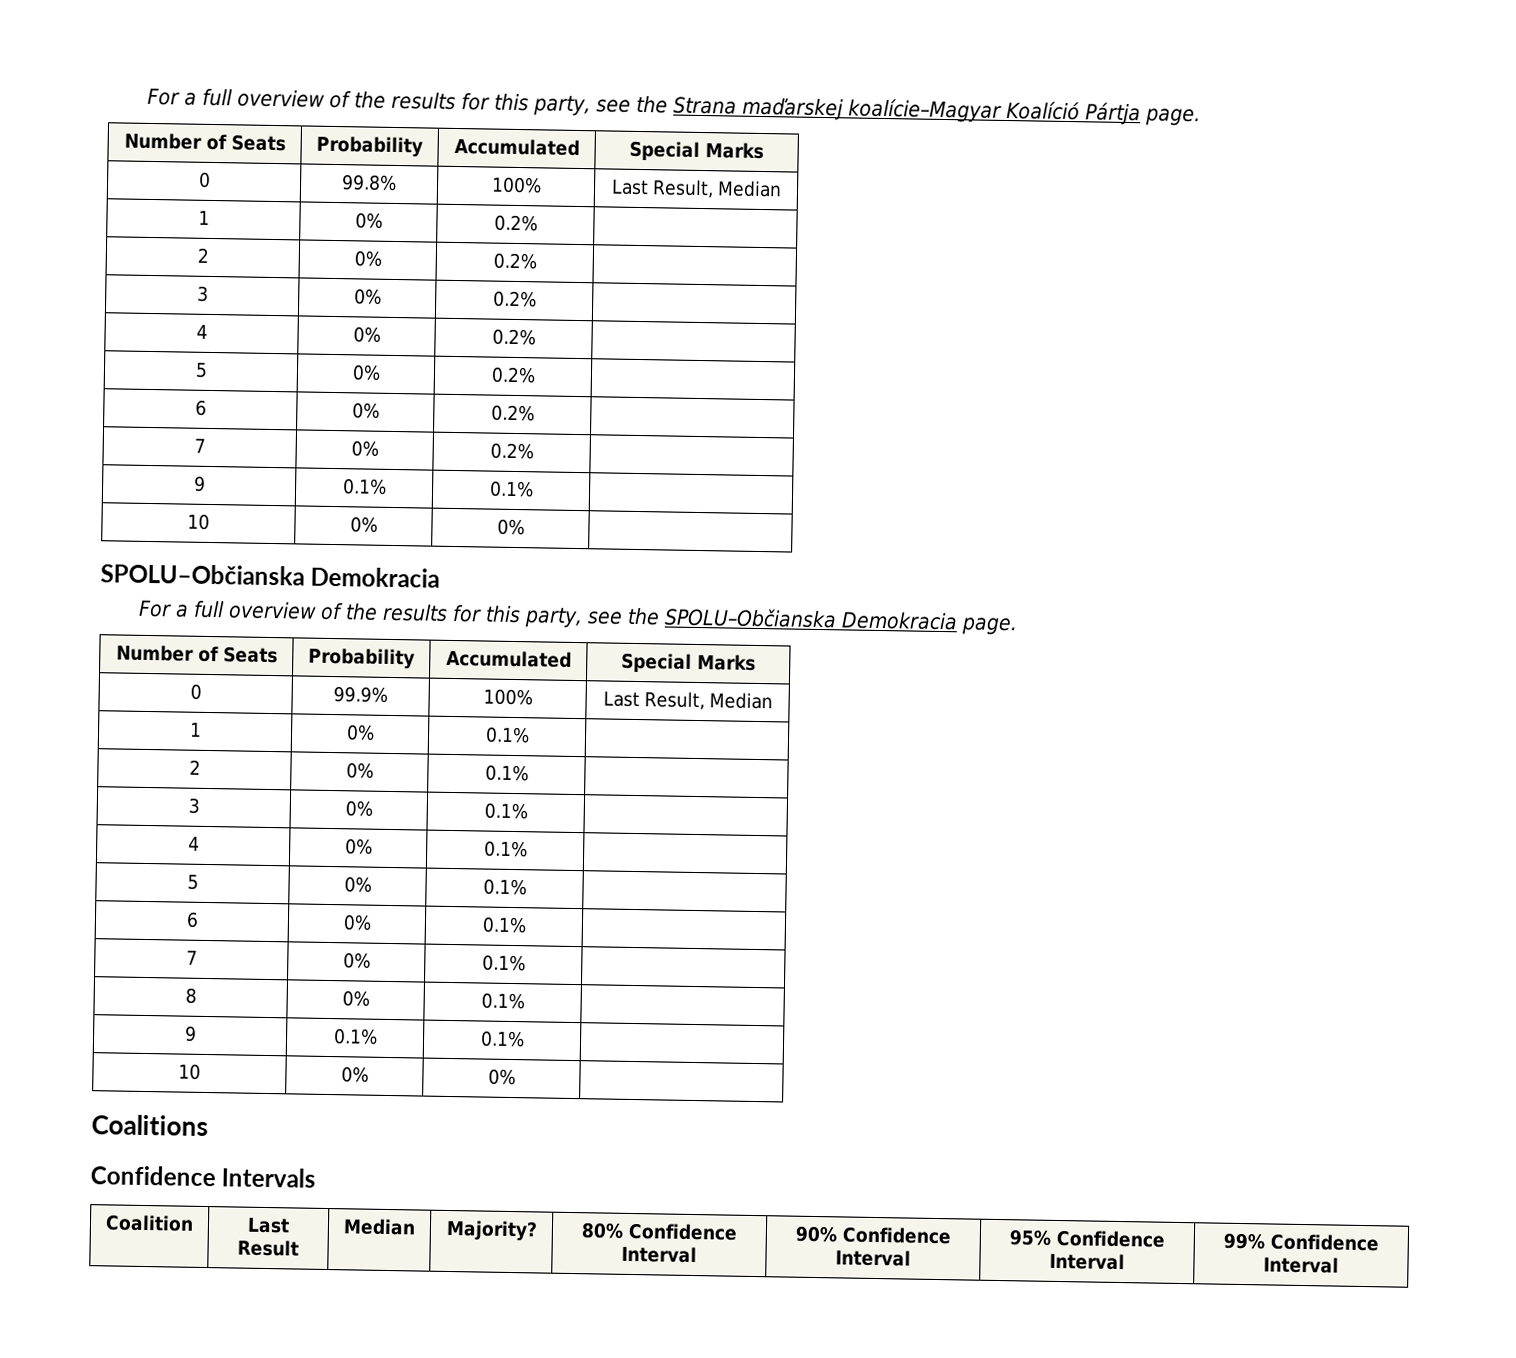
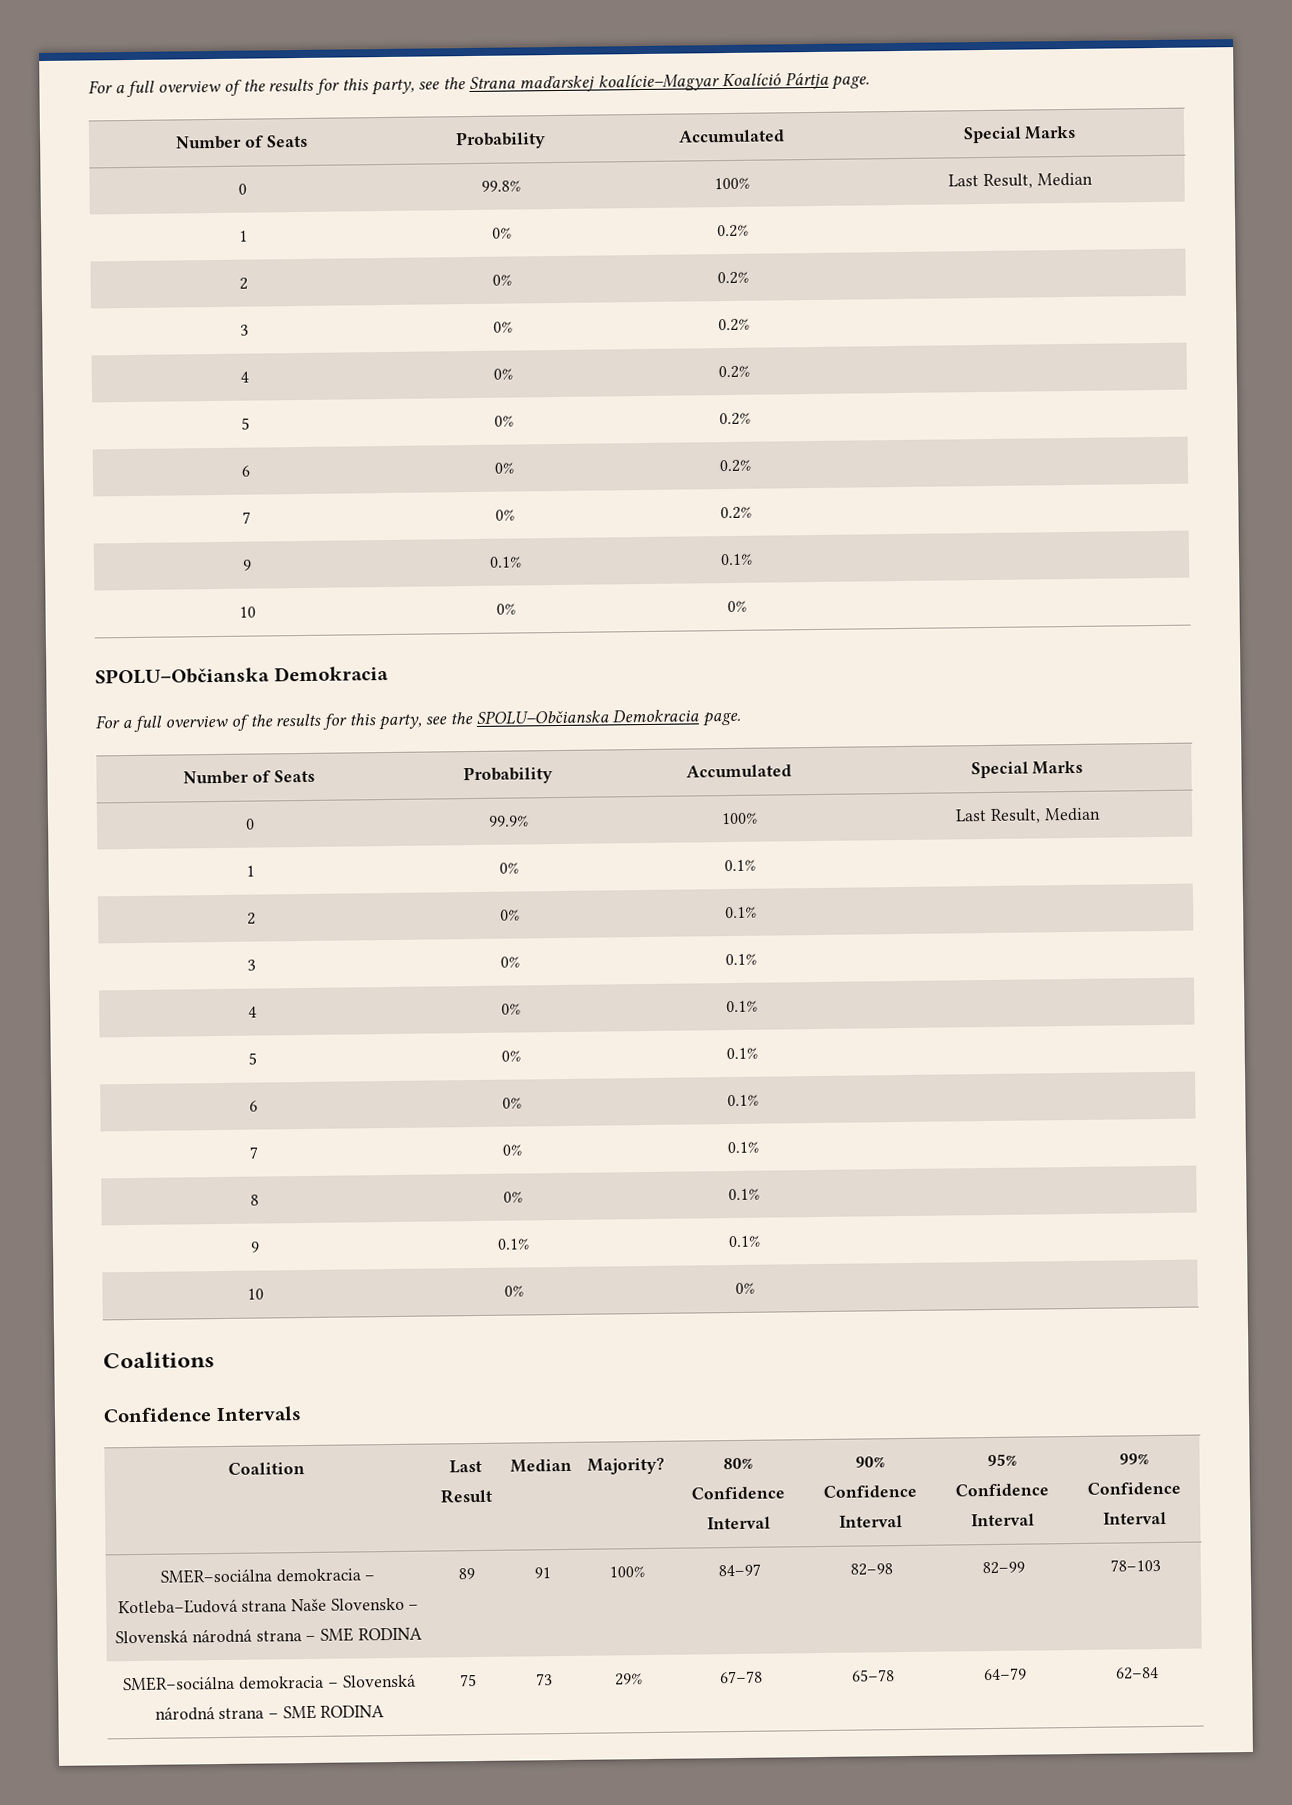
(1339, 1265) none -> [159,1568,376,1584] [117,1597,420,1615] [115,1627,423,1644] [458,1568,475,1580] [533,1567,551,1579] [608,1566,645,1578] [717,1563,761,1577] [849,1563,893,1576] [981,1561,1025,1575] [1109,1559,1161,1572] [123,1673,416,1692] [154,1704,386,1721] [460,1674,477,1687] [535,1673,553,1686] [614,1673,643,1686] [718,1670,763,1684] [850,1669,895,1682] [982,1667,1027,1681] [1114,1667,1159,1680] // SMER–sociálna demokracia – Kotleba–Ľudová strana Naše Slovensko – Slovenská národná strana – SME RODINA | 89 | 91 | 100% | 84–97 | 82–98 | 82–99 | 78–103 // SMER–sociálna demokracia – Slovenská národná strana – SME RODINA | 75 | 73 | 29% | 67–78 | 65–78 | 64–79 | 62–84

